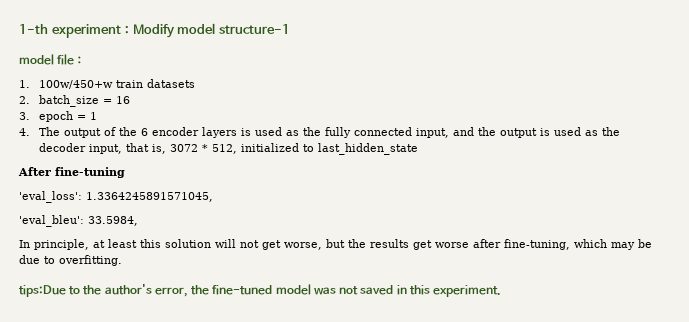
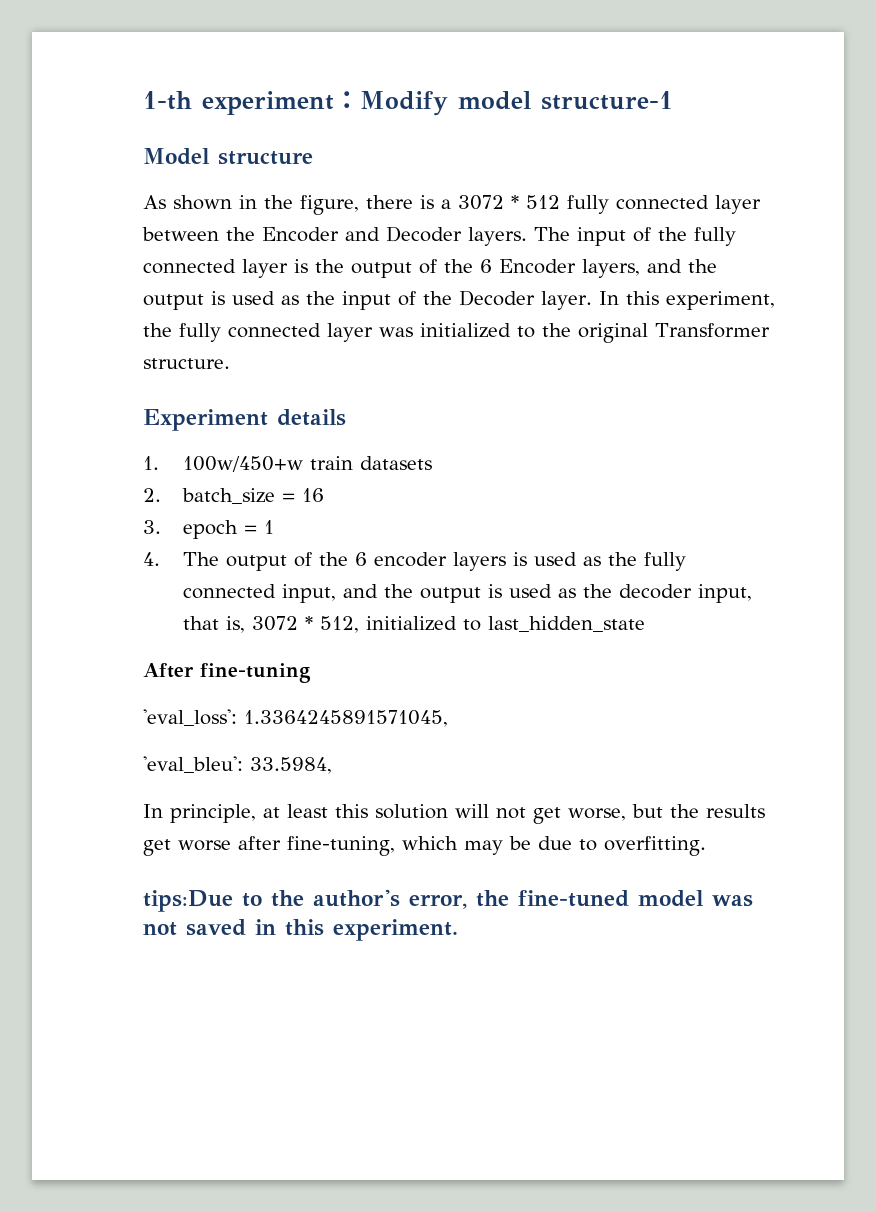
[19,54,86,65] model file： -> [143,148,313,165] [143,195,761,215] [142,226,736,246] [143,259,717,278] [143,290,775,310] [143,323,770,343] [143,358,230,369] [143,409,346,431] Model structure // As shown in the figure, there is a 3072 * 512 fully connected layer between the Encoder and Decoder layers. The input of the fully connected layer is the output of the 6 Encoder layers, and the output is used as the input of the Decoder layer. In this experiment, the fully connected layer was initialized to the original Transformer structure. // Experiment details

